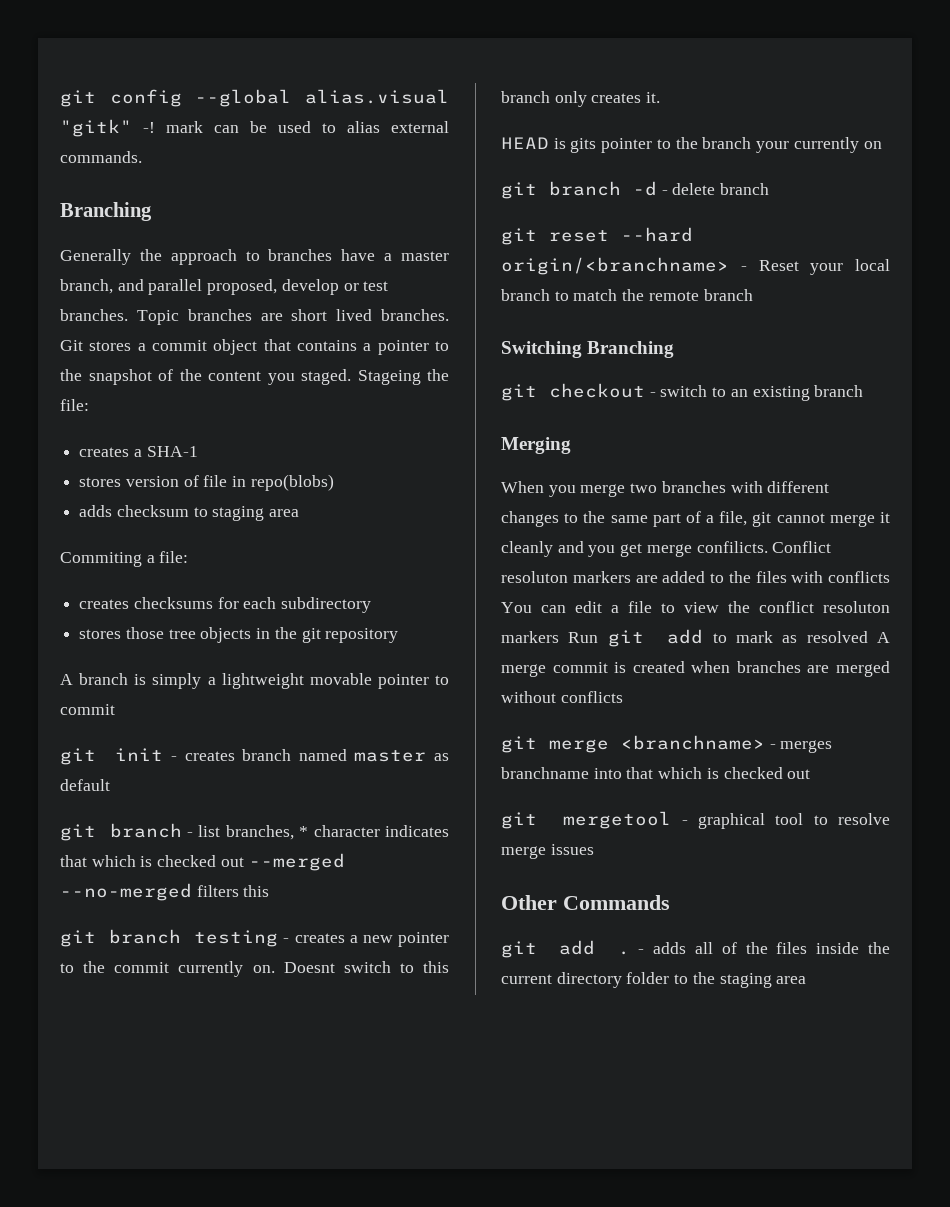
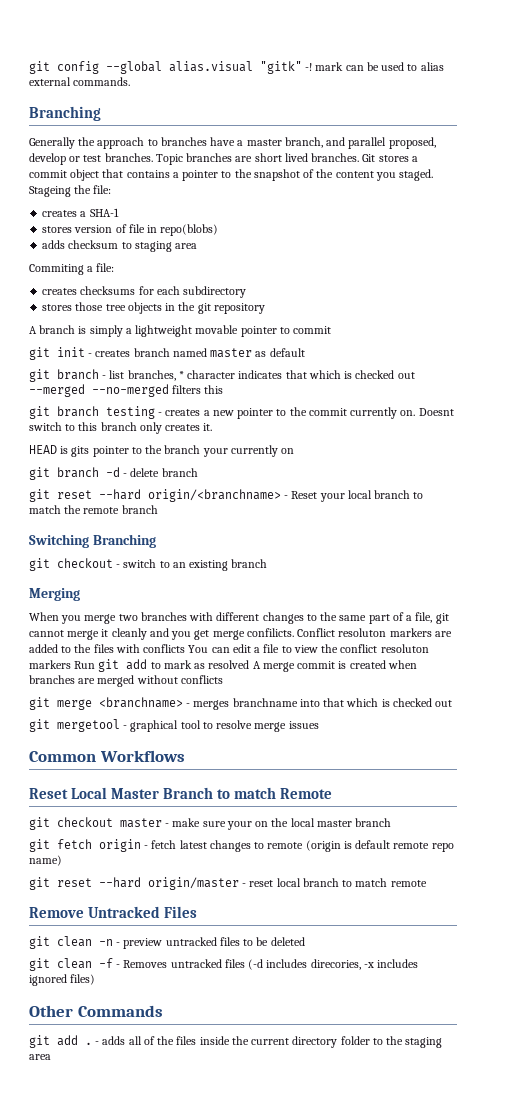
(594, 849) none -> [29,750,185,762] [29,787,333,799] [29,817,392,830] [29,839,454,852] [29,855,62,866] [29,877,427,890] [29,906,198,918] [29,936,305,949] [29,958,419,971] [29,974,96,986] // Common Workflows // Reset Local Master Branch to match Remote // git checkout master - make sure your on the local master branch // git fetch origin - fetch latest changes to remote (origin is default remote repo name) // git reset --hard origin/master - reset local branch to match remote // Remove Untracked Files // git clean -n - preview untracked files to be deleted // git clean -f - Removes untracked files (-d includes direcories, -x includes ignored files)

